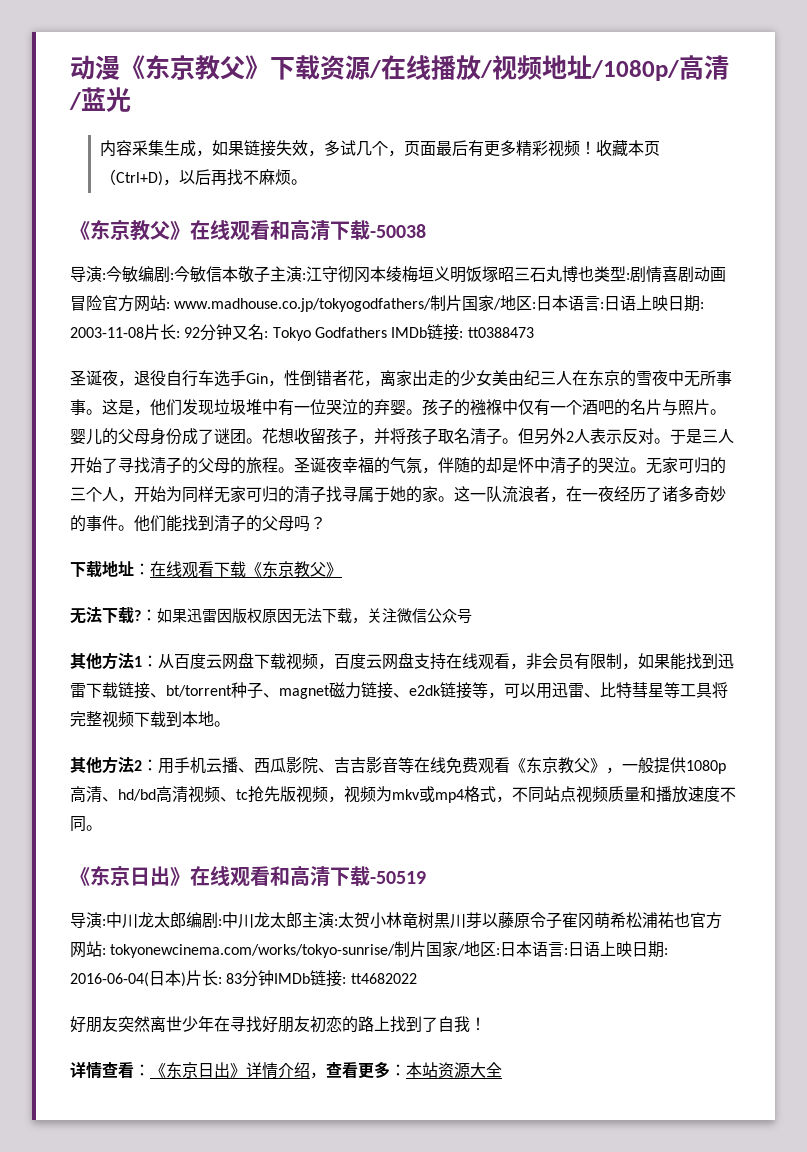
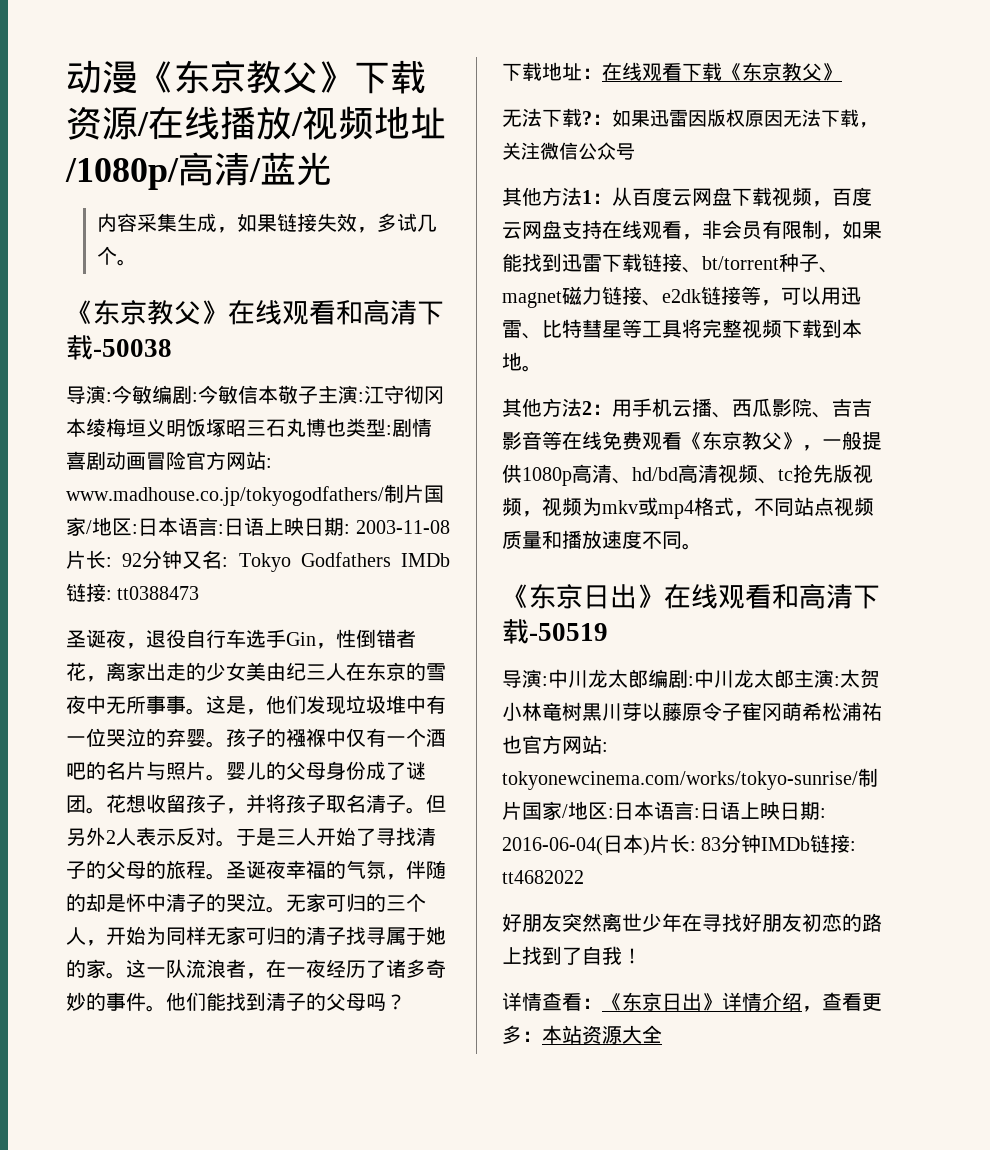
[387,140,660,157] [99,169,291,186] ，页面最后有更多精彩视频！收藏本页（Ctrl+D)，以后再找不麻烦 -> (118, 255) none

